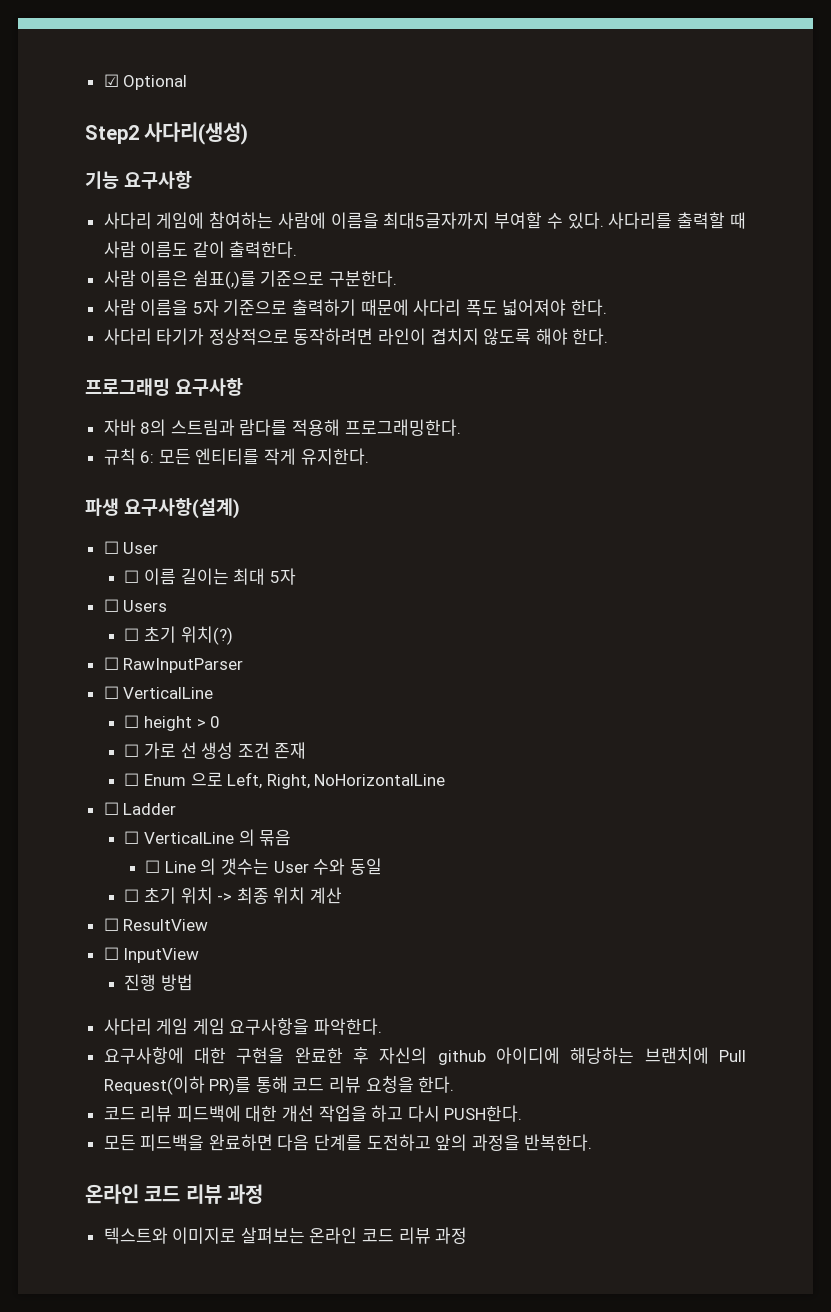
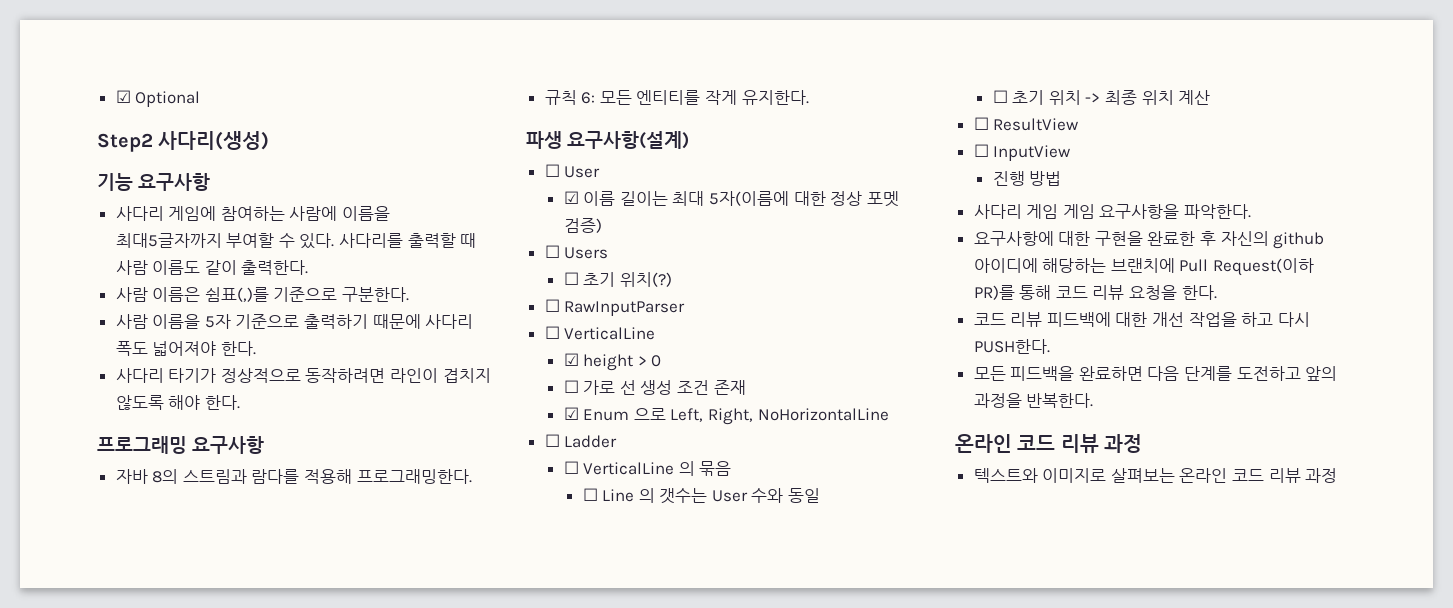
[124,570,140,583] ☐ -> [563,191,579,204] ☑
[269,568,296,585] 5자 -> [708,191,899,207] [563,218,602,233] 5자(이름에 대한 정상 포멧 검증)
[124,715,140,728] ☐ -> [563,353,579,366] ☑
[124,773,140,786] ☐ -> [563,407,579,420] ☑

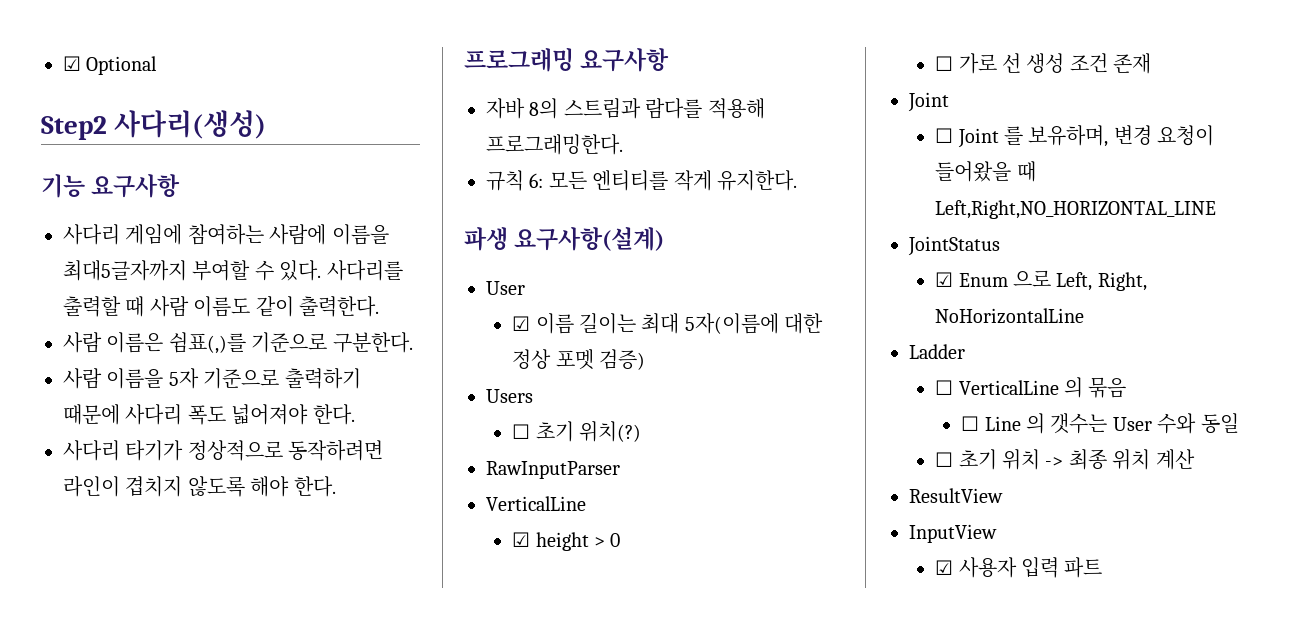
[544,164,560,177] ☐ -> (665, 239) none
[544,245,560,258] ☐ -> (645, 359) none
[544,299,560,312] ☐ -> (641, 431) none
[544,326,560,339] ☐ -> (620, 470) none
(746, 387) none -> [908,92,949,112] [935,125,1215,148] [935,161,1036,182] [935,200,1217,219] [908,236,1000,256] // Joint // ☐ Joint 를 보유하며, 변경 요청이 들어왔을 때 Left,Right,NO_HORIZONTAL_LINE // JointStatus
[544,434,560,447] ☐ -> (1085, 316) none
[973,117,989,130] ☐ -> (1195, 459) none
[973,144,989,157] ☐ -> (1003, 495) none
[992,171,1062,186] [973,204,1252,219] [973,231,1325,249] [973,258,1315,276] [973,285,1217,300] [973,312,1310,327] [973,339,1050,354] [973,366,1338,381] [973,393,1094,408] [955,434,1143,453] [973,468,1338,483] 진행 방법 // 사다리 게임 게임 요구사항을 파악한다. // 요구사항에 대한 구현을 완료한 후 자신의 github 아이디에 해당하는 브랜치에 Pull Request(이하 PR)를 통해 코드 리뷰 요청을 한다. // 코드 리뷰 피드백에 대한 개선 작업을 하고 다시 PUSH한다. // 모든 피드백을 완료하면 다음 단계를 도전하고 앞의 과정을 반복한다. // 온라인 코드 리뷰 과정 // 텍스트와 이미지로 살펴보는 온라인 코드 리뷰 과정 -> [935,557,1103,578] ☑ 사용자 입력 파트

